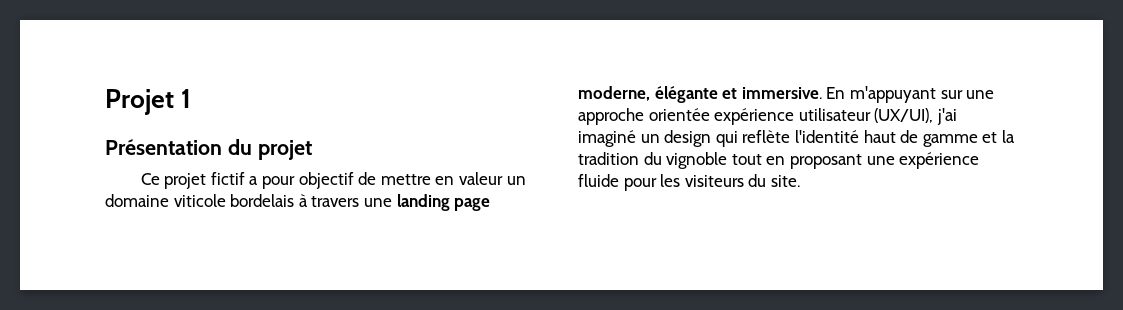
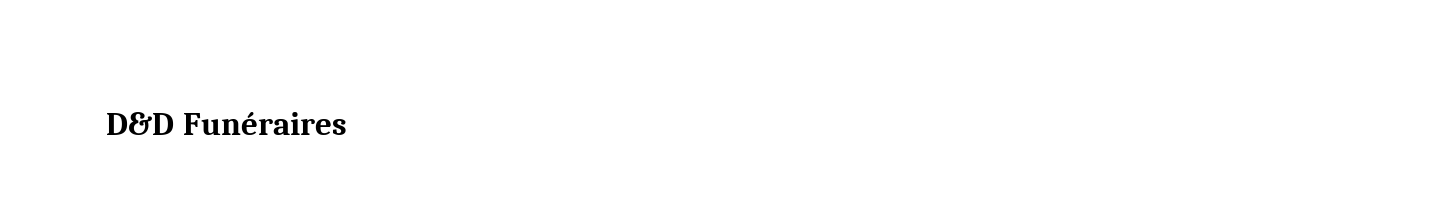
[105,89,192,115] [105,139,312,160] [140,172,526,189] [105,194,491,211] [578,86,995,103] [578,108,957,125] [578,130,1015,147] [578,152,980,169] [578,174,800,191] Projet 1 // Présentation du projet // Ce projet fictif a pour objectif de mettre en valeur un domaine viticole bordelais à travers une landing page moderne, élégante et immersive. En m'appuyant sur une approche orientée expérience utilisateur (UX/UI), j'ai imaginé un design qui reflète l'identité haut de gamme et la tradition du vignoble tout en proposant une expérience fluide pour les visiteurs du site. -> [106,112,347,135] D&D Funéraires

